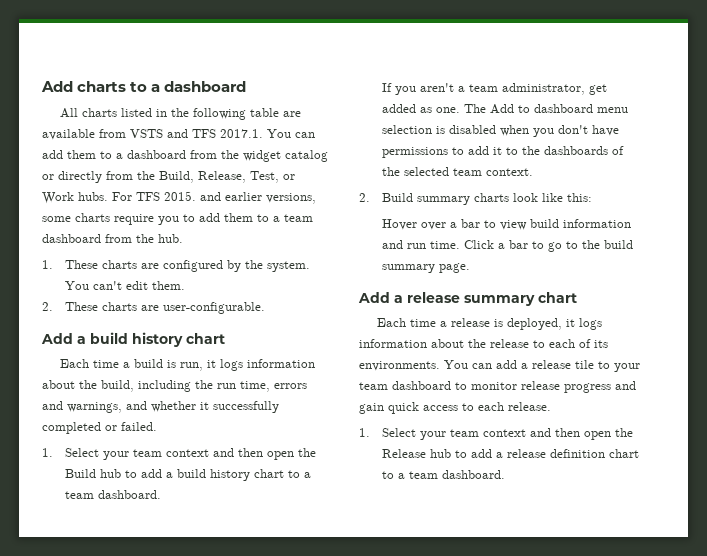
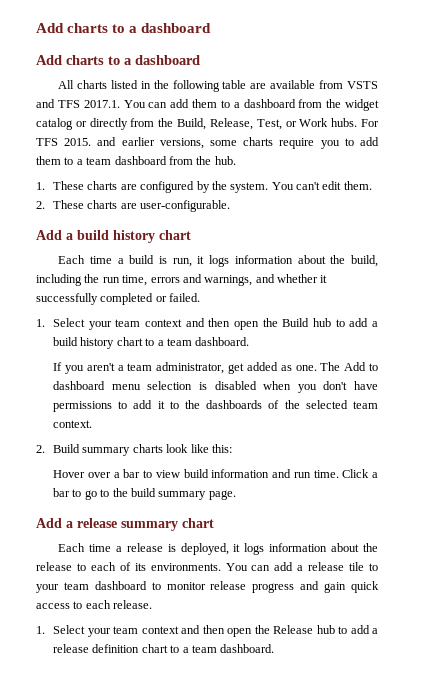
[41,81,247,92] Add charts to a dashboard -> [36,23,212,33] [36,55,200,65] Add charts to a dashboard // Add charts to a dashboard

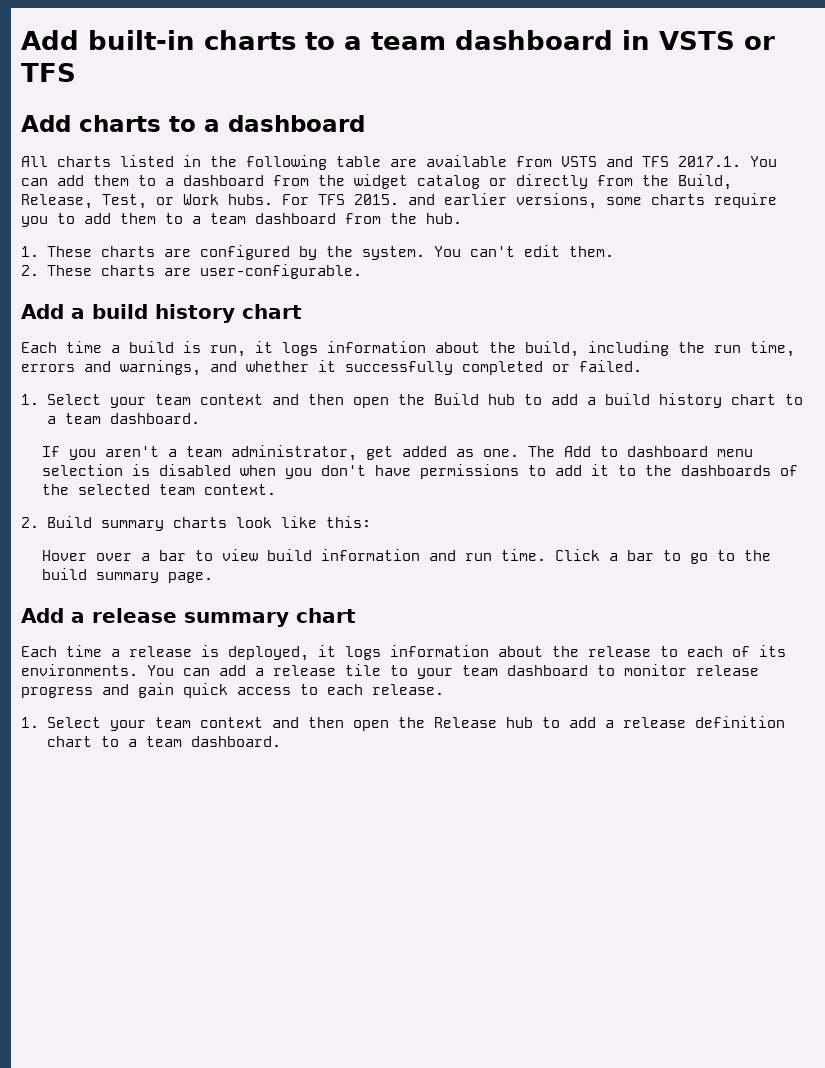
[36,23,212,33] Add charts to a dashboard -> [21,30,775,50] [21,63,76,82] Add built-in charts to a team dashboard in VSTS or TFS

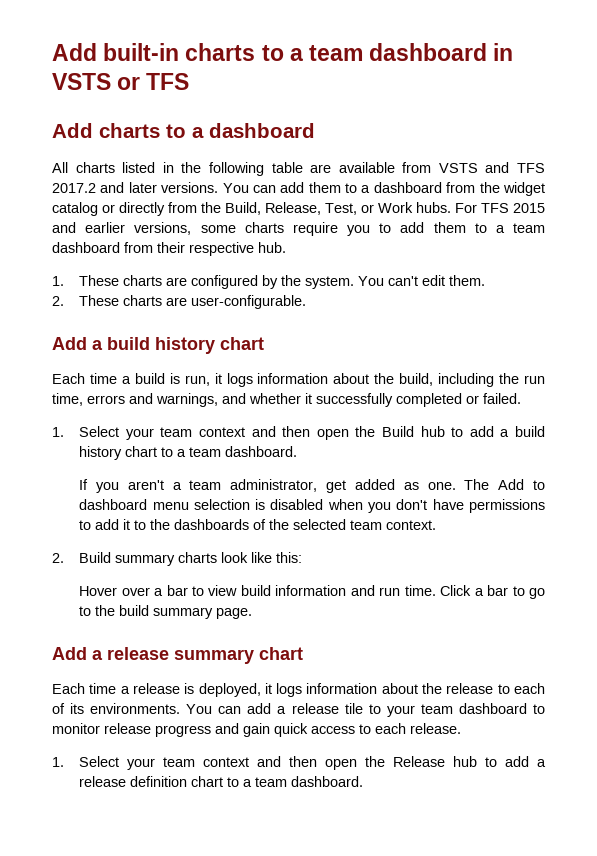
[678,156,741,167] 2017.1. -> [52,182,219,193] 2017.2 and later versions.
[354,194,399,205] 2015. -> [513,203,545,213] 2015
[390,213,417,224] the -> [157,242,254,256] their respective

